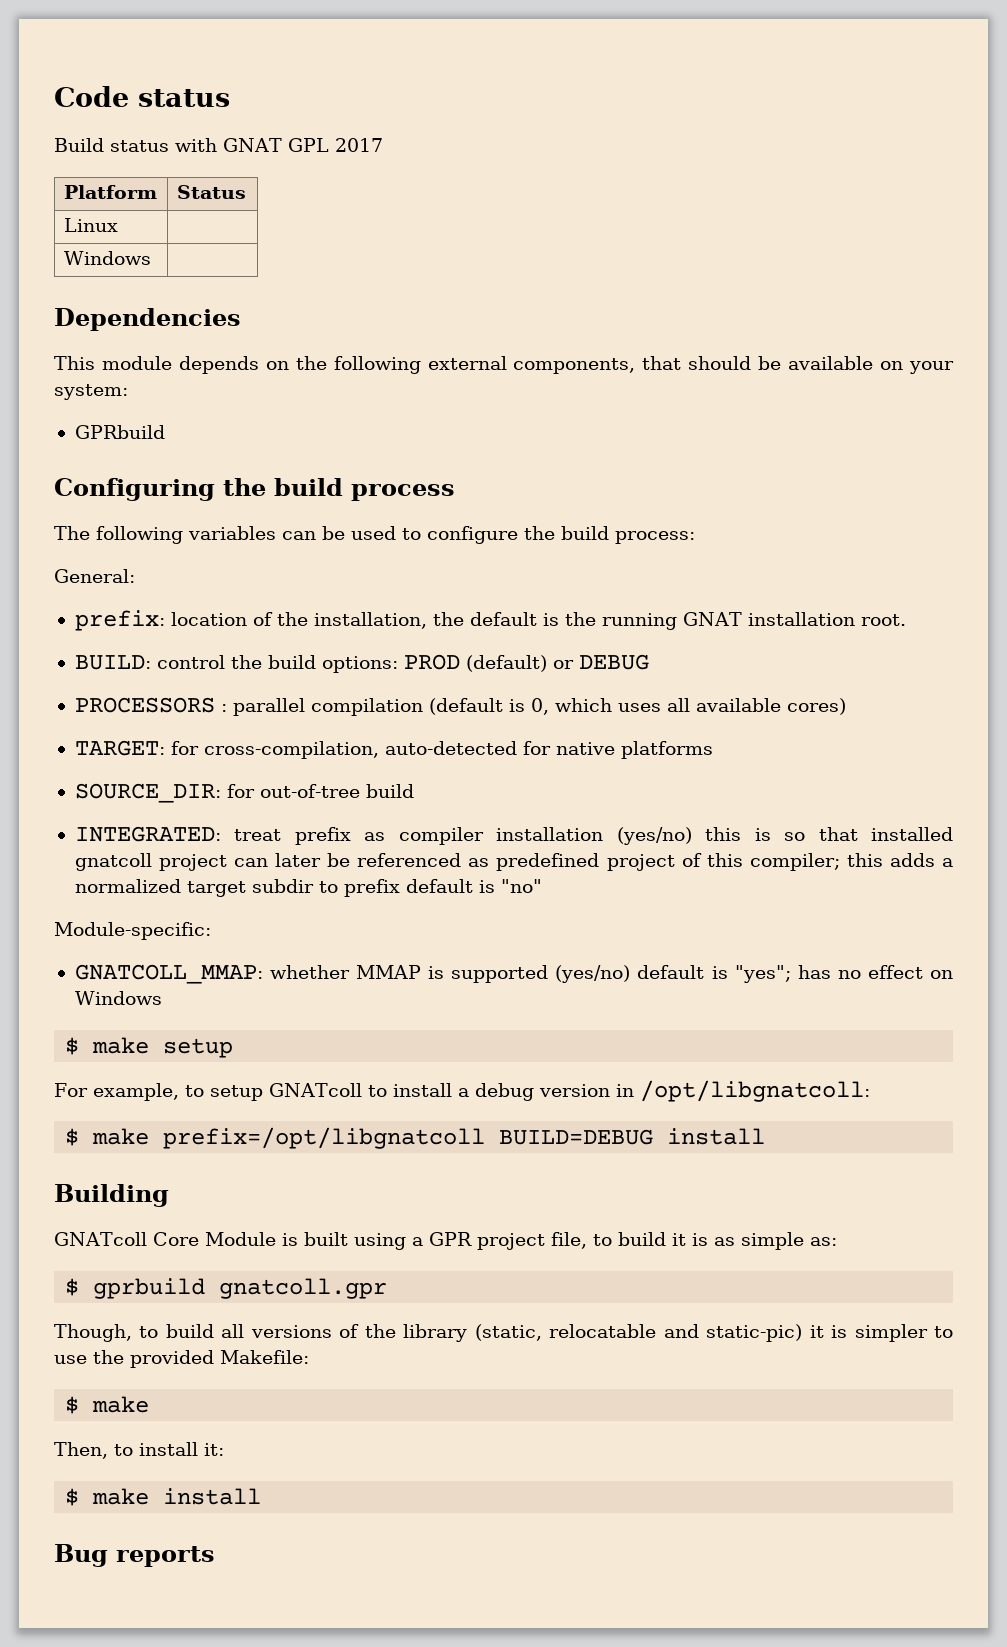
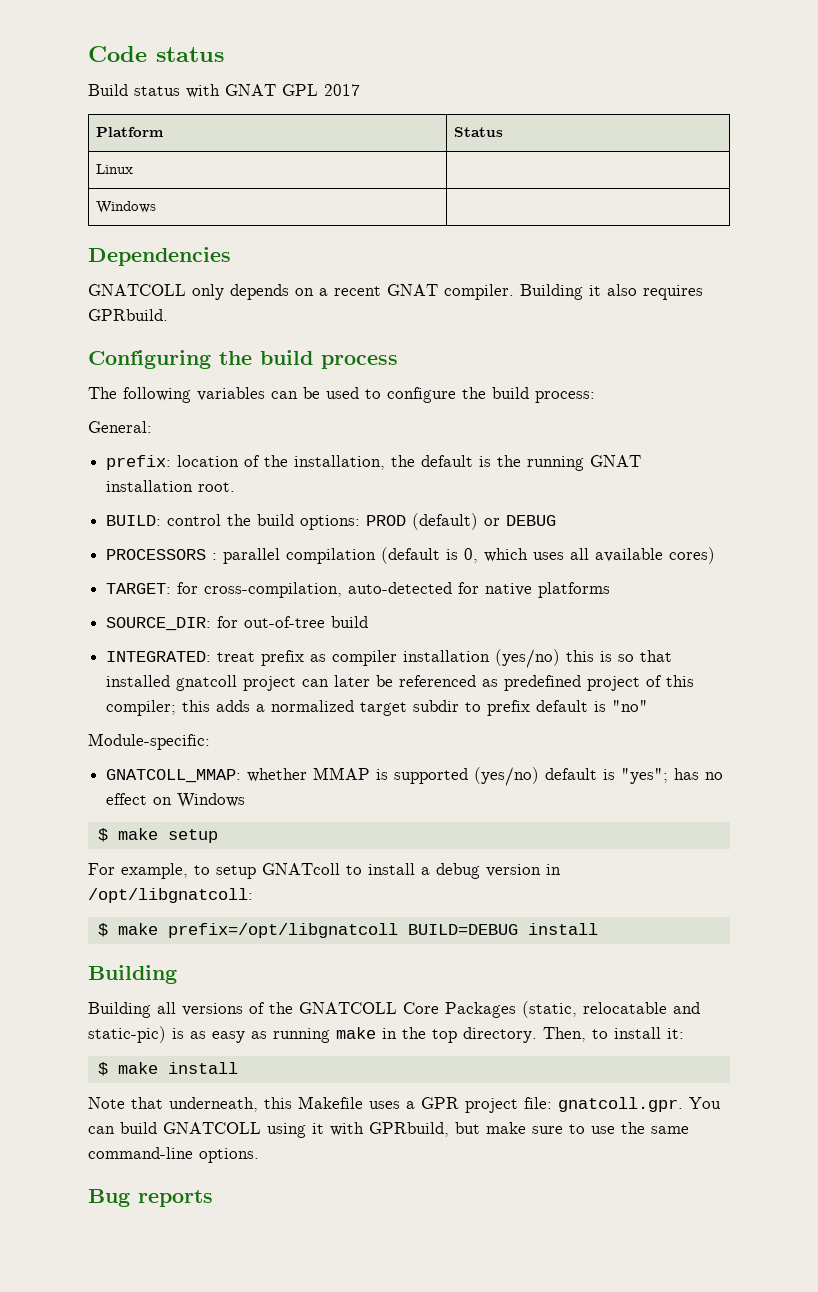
[54,356,954,374] [54,384,128,400] [74,425,165,439] This module depends on the following external components, that should be available on your system: // GPRbuild -> [88,284,703,300] [88,309,168,321] GNATCOLL only depends on a recent GNAT compiler. Building it also requires GPRbuild.
[54,1232,837,1250] [65,1278,388,1299] [54,1324,214,1342] GNATcoll Core Module is built using a GPR project file, to build it is as simple as: // $ gprbuild gnatcoll.gpr // Though, to build -> [88,1002,151,1018] Building
[403,1324,468,1342] library -> [299,1002,516,1018] GNATCOLL Core Packages
[809,1324,953,1342] [54,1350,309,1368] [65,1396,150,1414] it is simpler to use the provided Makefile: // $ make // -> [172,1027,537,1043] is as easy as running make in the top directory.
(262, 1496) none -> [88,1096,721,1113] [88,1122,689,1138] [88,1147,259,1163] // Note that underneath, this Makefile uses a GPR project file: gnatcoll.gpr. You can build GNATCOLL using it with GPRbuild, but make sure to use the same command-line options.

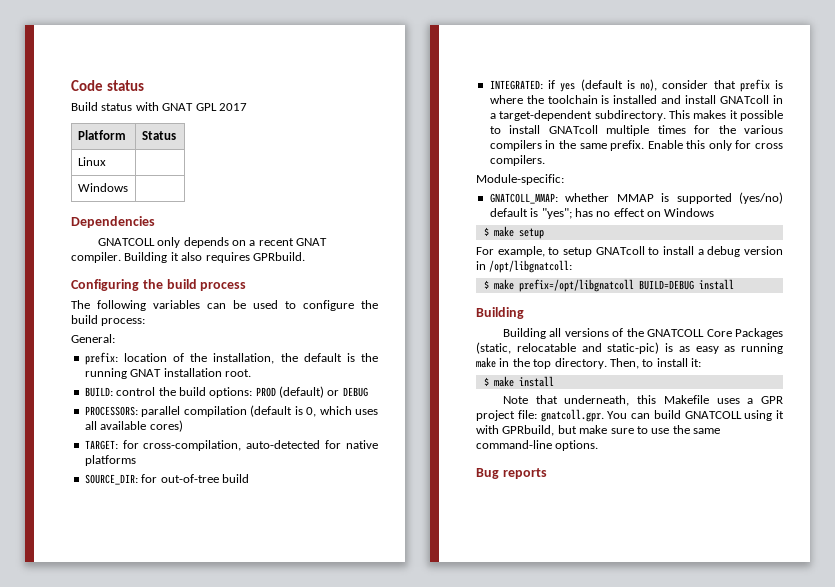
[106,549,218,560] PROCESSORS : -> [84,406,138,416] PROCESSORS:
[217,649,673,668] [106,675,695,691] [106,700,649,716] treat prefix as compiler installation (yes/no) this is so that installed gnatcoll project can later be referenced as predefined project of this compiler; this adds a normalized target subdir to prefix default is "no" -> [548,79,783,92] [489,95,783,104] [489,110,783,121] [489,125,783,136] [489,140,783,151] [489,155,545,166] if yes (default is no), consider that prefix is where the toolchain is installed and install GNATcoll in a target-dependent subdirectory. This makes it possible to install GNATcoll multiple times for the various compilers in the same prefix. Enable this only for cross compilers.

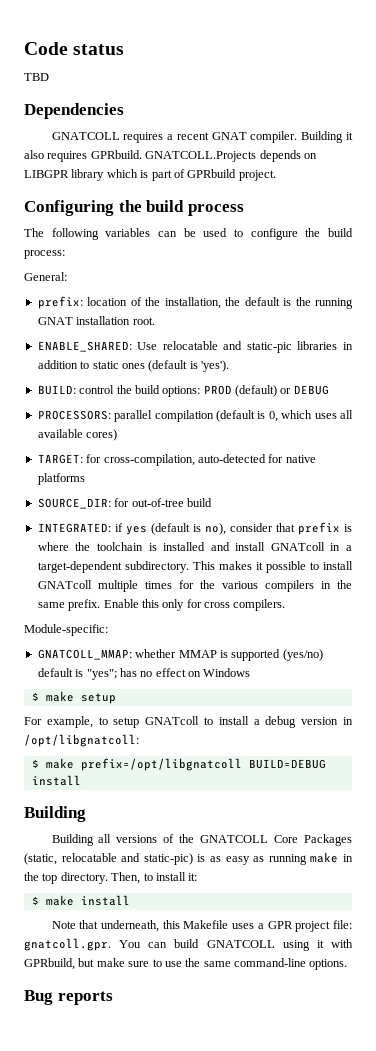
[71,102,247,111] [77,130,126,140] [141,131,176,140] [77,157,106,166] [77,183,128,192] Build status with GNAT GPL 2017 // Platform | Status // Linux | // Windows | -> [24,73,49,81] TBD
[157,237,247,248] only depends on -> [123,132,164,143] requires
(305, 256) none -> [145,150,317,162] [24,169,276,181] GNATCOLL.Projects depends on LIBGPR library which is part of GPRbuild project.
(251, 373) none -> [37,341,353,353] [37,360,229,372] // ENABLE_SHARED: Use relocatable and static-pic libraries in addition to static ones (default is 'yes').

